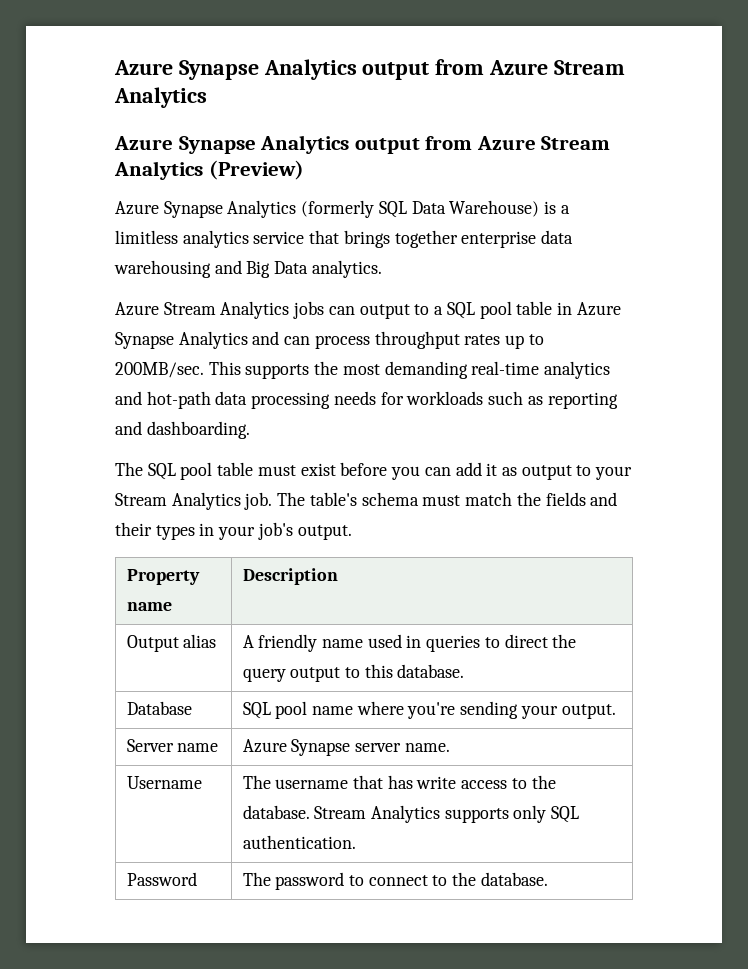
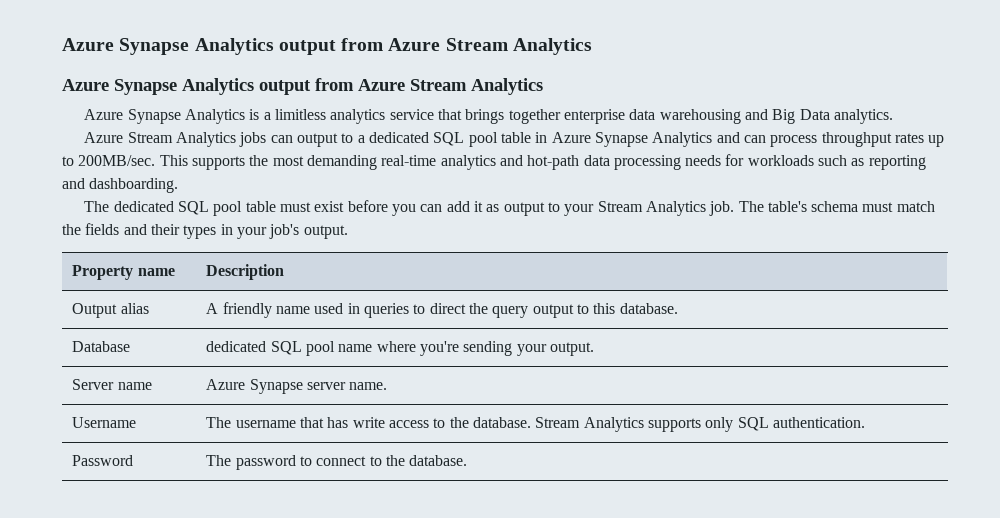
[208,160,304,180] [115,200,540,218] (Preview) // Azure Synapse Analytics (formerly SQL Data Warehouse) -> [84,109,246,124] // Azure Synapse Analytics
(444, 310) none -> [368,132,429,143] dedicated
(143, 469) none -> [113,201,174,212] dedicated
(192, 708) none -> [206,341,267,352] dedicated

